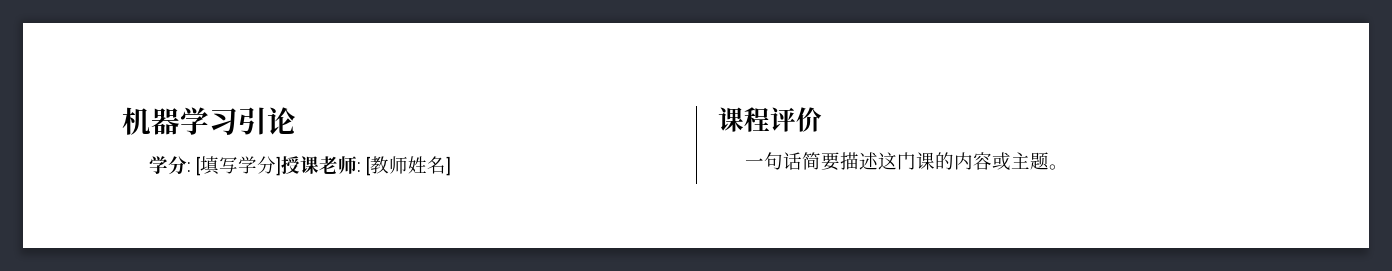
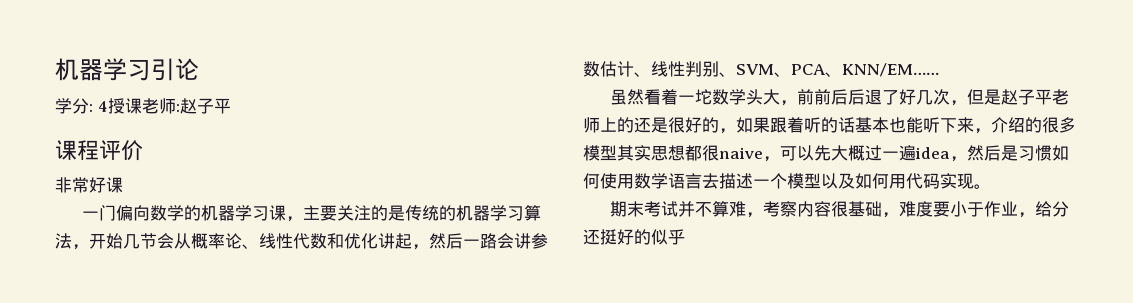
[195,156,451,176] [填写学分]授课老师: [教师姓名] -> [97,98,231,114] 4授课老师:赵子平
[744,152,1068,171] // 一句话简要描述这门课的内容或主题。 -> [55,177,123,193] [82,205,542,222] [55,233,548,250] [583,61,939,77] [610,89,1070,106] [583,117,1076,134] [583,145,1069,162] [583,173,991,189] [610,201,1070,218] [583,229,685,245] // 非常好课 // 一门偏向数学的机器学习课，主要关注的是传统的机器学习算法，开始几节会从概率论、线性代数和优化讲起，然后一路会讲参数估计、线性判别、SVM、PCA、KNN/EM…… // 虽然看着一坨数学头大，前前后后退了好几次，但是赵子平老师上的还是很好的，如果跟着听的话基本也能听下来，介绍的很多模型其实思想都很naive，可以先大概过一遍idea，然后是习惯如何使用数学语言去描述一个模型以及如何用代码实现。 // 期末考试并不算难，考察内容很基础，难度要小于作业，给分还挺好的似乎

